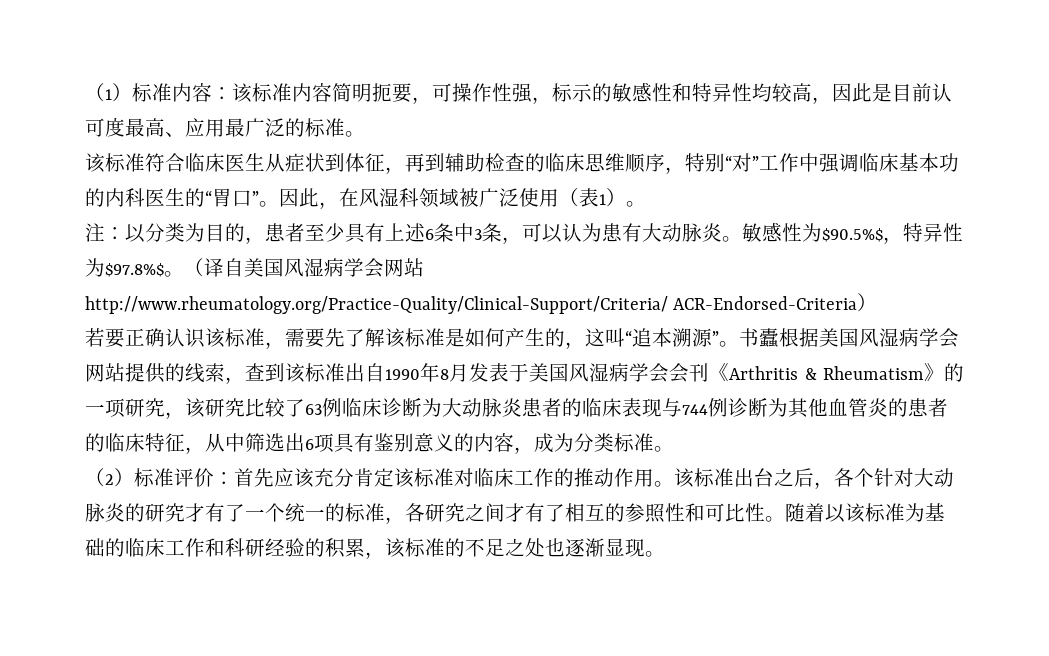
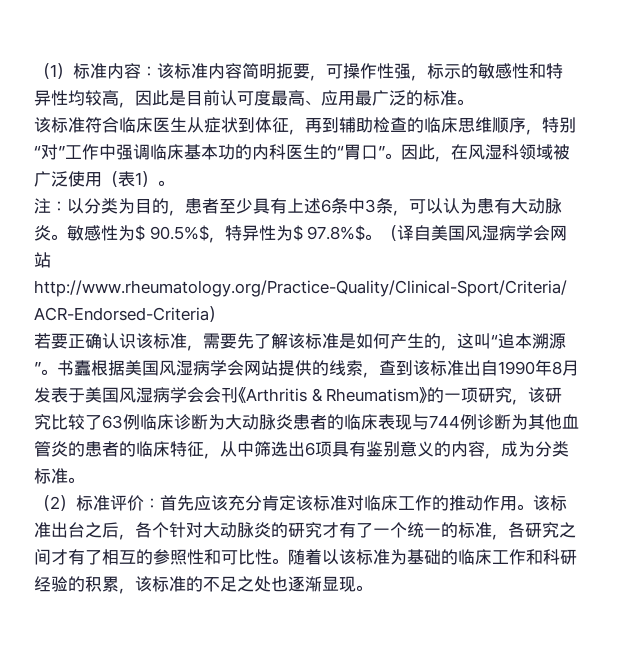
[822,228,883,242] $90.5%$ -> [135,225,209,241] $ 90.5%$
[105,263,164,277] $97.8%$ -> [292,225,366,241] $ 97.8%$
[85,296,668,314] http://www.rheumatology.org/Practice-Quality/Clinical-Support/Criteria/ -> [34,280,567,297] http://www.rheumatology.org/Practice-Quality/Clinical-Sport/Criteria/

